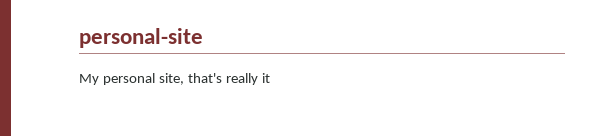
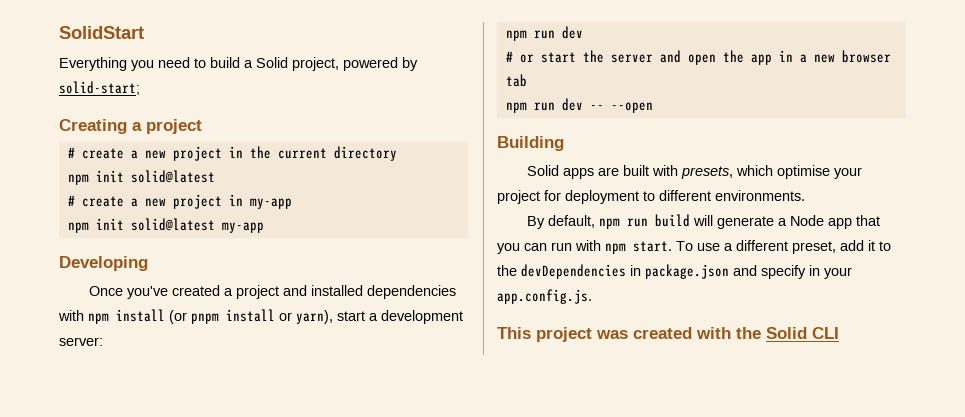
[79,28,203,48] [79,73,270,85] personal-site // My personal site, that's really it -> [59,26,144,39] [59,57,418,71] [59,81,140,95] [59,119,202,134] [67,146,397,161] [67,170,215,185] [67,194,292,209] [67,218,264,233] [59,256,148,271] [89,285,457,299] [58,309,463,324] [59,337,103,346] [505,26,583,41] [505,50,891,65] [505,74,527,87] [505,98,653,113] [497,136,564,151] [527,165,863,179] [497,190,805,204] [527,214,881,229] [497,240,891,254] [497,264,852,279] [497,289,592,304] [497,327,839,342] SolidStart // Everything you need to build a Solid project, powered by solid-start; // Creating a project // # create a new project in the current directory // npm init solid@latest // # create a new project in my-app // npm init solid@latest my-app // Developing // Once you've created a project and installed dependencies with npm install (or pnpm install or yarn), start a development server: // npm run dev // # or start the server and open the app in a new browser tab // npm run dev -- --open // Building // Solid apps are built with presets, which optimise your project for deployment to different environments. // By default, npm run build will generate a Node app that you can run with npm start. To use a different preset, add it to the devDependencies in package.json and specify in your app.config.js. // This project was created with the Solid CLI

